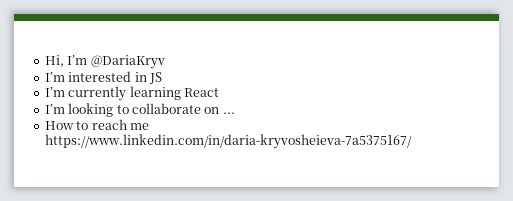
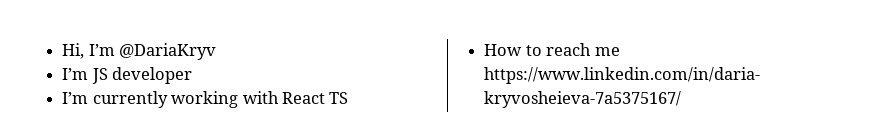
[68,71,147,82] interested in -> (89, 74) none
(162, 78) none -> [112,67,193,84] developer
[129,86,181,100] learning -> [171,91,279,108] working with
[44,103,235,117] // I’m looking to collaborate on ... -> [329,92,349,104] TS

